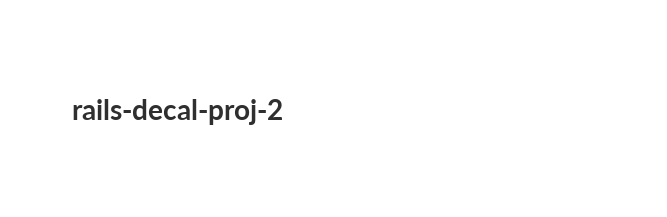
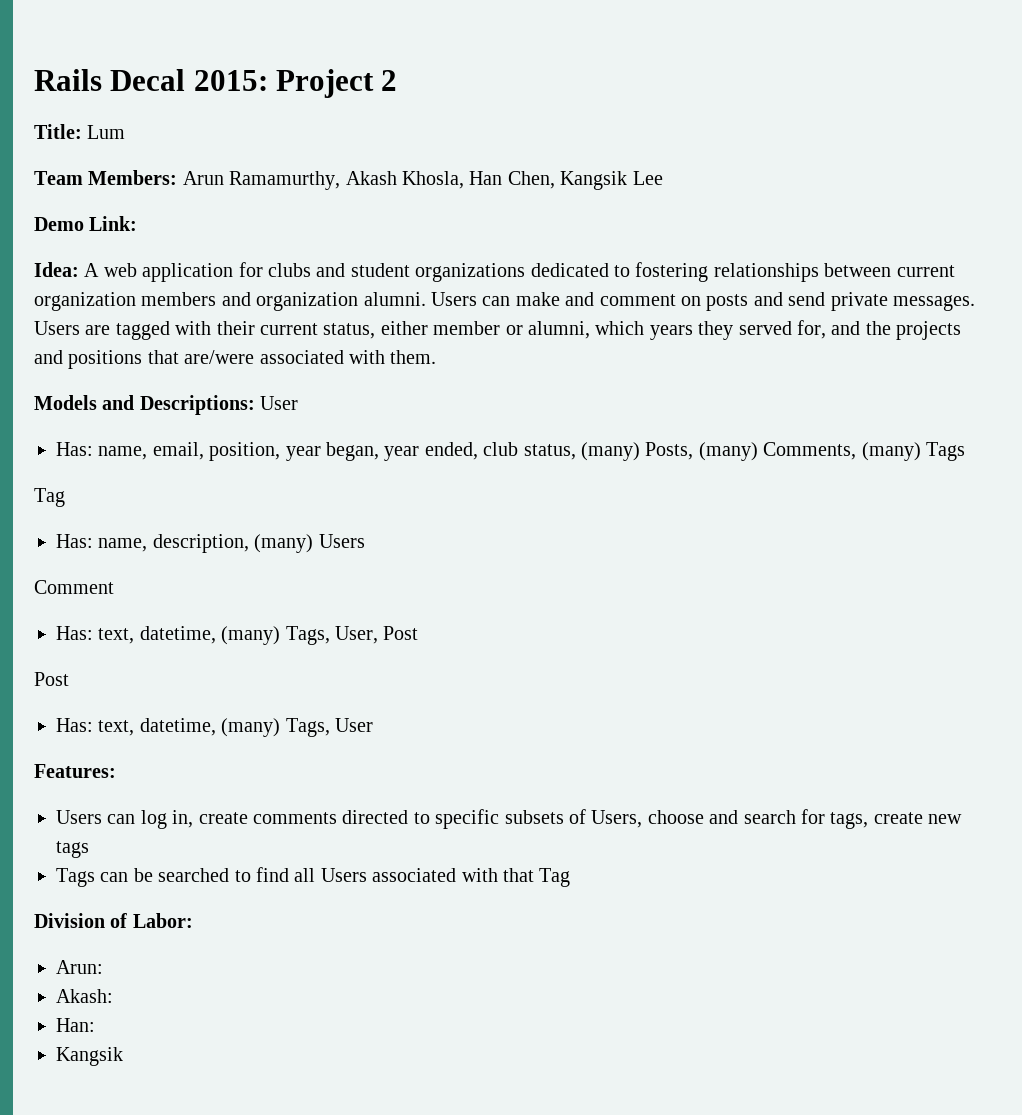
[72,99,283,125] rails-decal-proj-2 -> [34,69,398,98] [34,124,126,139] [34,170,663,190] [34,216,138,231] [34,262,955,282] [34,292,975,311] [34,320,962,340] [34,350,437,369] [34,395,299,415] [56,442,965,461] [34,488,65,507] [56,534,365,553] [34,580,114,594] [56,626,419,645] [34,672,69,686] [56,718,373,737] [34,764,116,778] [56,809,963,829] [56,841,89,858] [56,867,571,887] [34,913,193,928] [56,960,103,974] [56,989,113,1003] [56,1018,95,1032] [56,1047,123,1066] Rails Decal 2015: Project 2 // Title: Lum // Team Members: Arun Ramamurthy, Akash Khosla, Han Chen, Kangsik Lee // Demo Link: // Idea: A web application for clubs and student organizations dedicated to fostering relationships between current organization members and organization alumni. Users can make and comment on posts and send private messages. Users are tagged with their current status, either member or alumni, which years they served for, and the projects and positions that are/were associated with them. // Models and Descriptions: User // Has: name, email, position, year began, year ended, club status, (many) Posts, (many) Comments, (many) Tags // Tag // Has: name, description, (many) Users // Comment // Has: text, datetime, (many) Tags, User, Post // Post // Has: text, datetime, (many) Tags, User // Features: // Users can log in, create comments directed to specific subsets of Users, choose and search for tags, create new tags // Tags can be searched to find all Users associated with that Tag // Division of Labor: // Arun: // Akash: // Han: // Kangsik

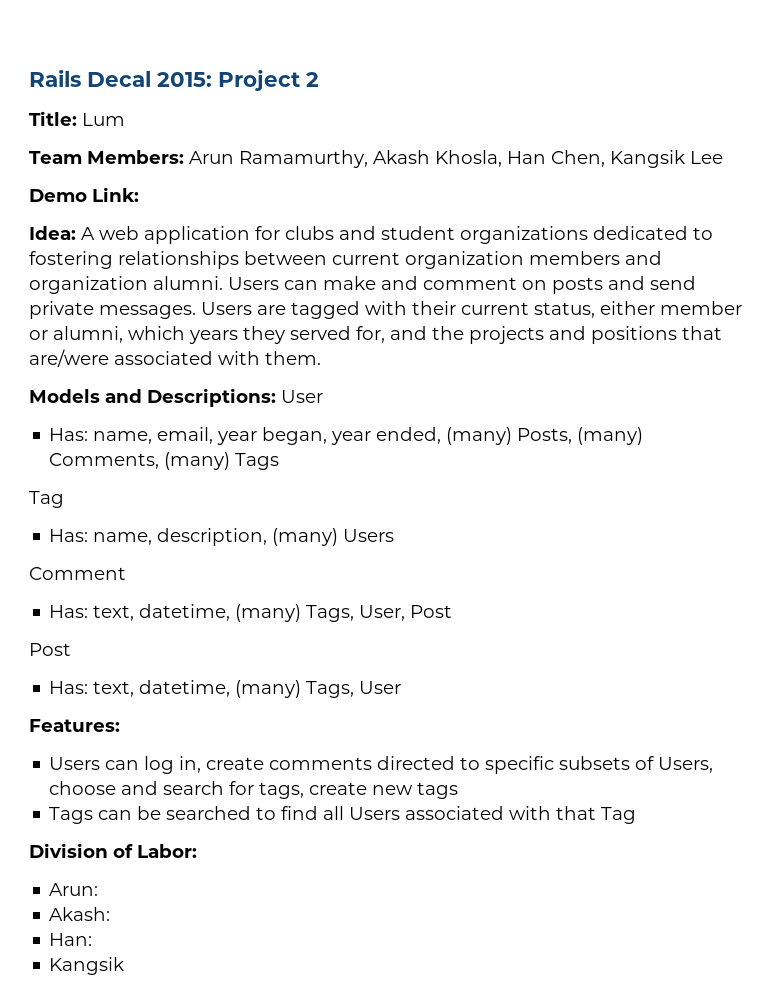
[209,442,281,461] position, -> (214, 435) none
[483,442,576,460] club status, -> (442, 435) none

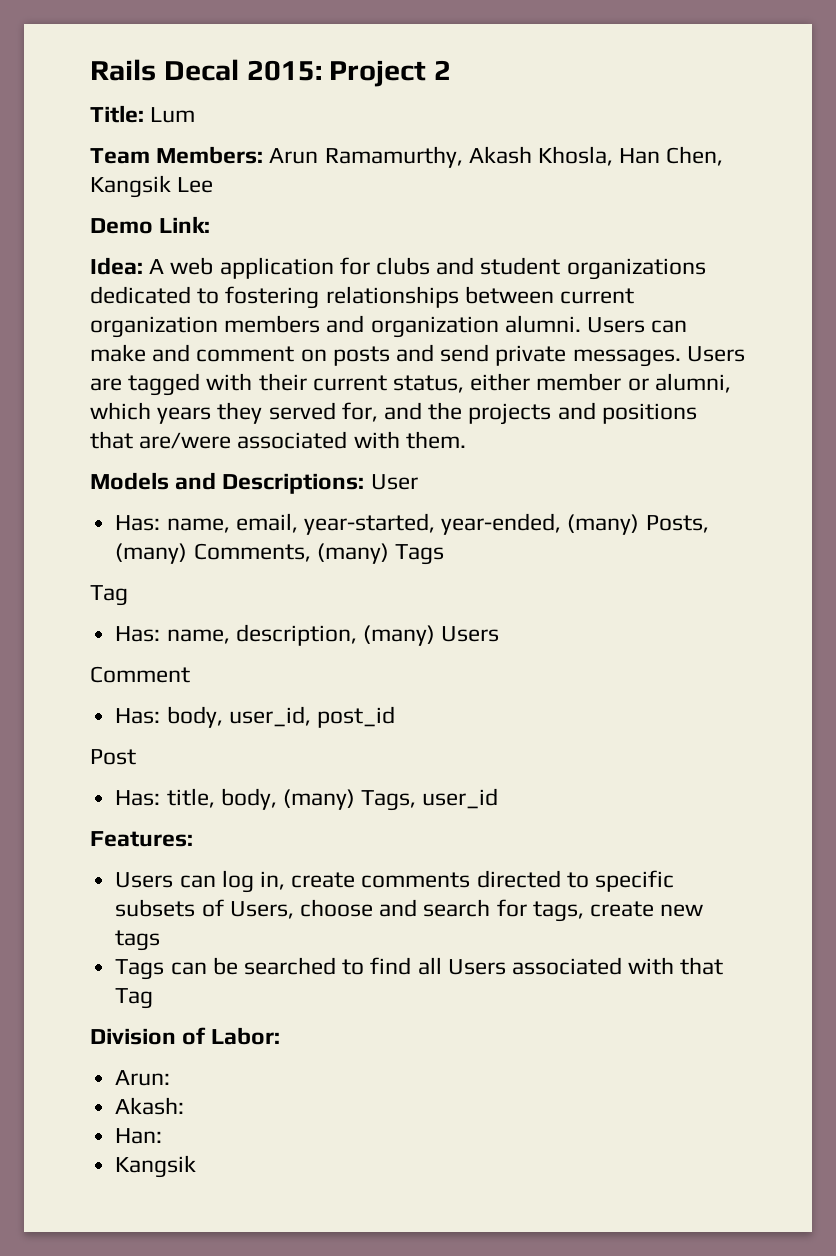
[217,427,442,445] year began, year ended, -> [303,513,562,535] year-started, year-ended,
[93,604,453,622] text, datetime, (many) Tags, User, Post -> [166,706,395,728] body, user_id, post_id
[93,680,402,698] text, datetime, (many) Tags, User -> [166,788,499,811] title, body, (many) Tags, user_id

